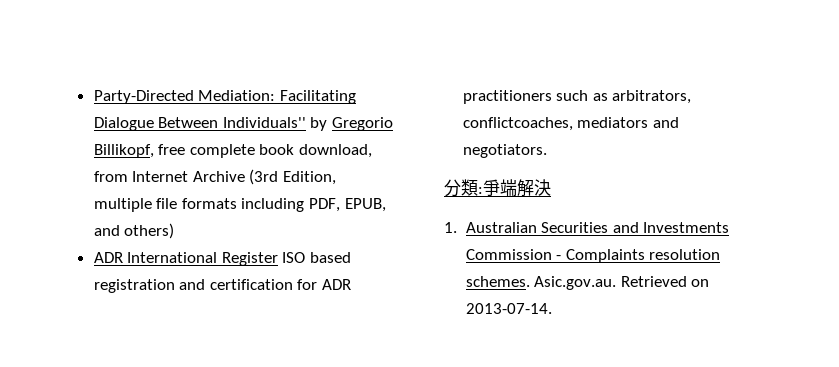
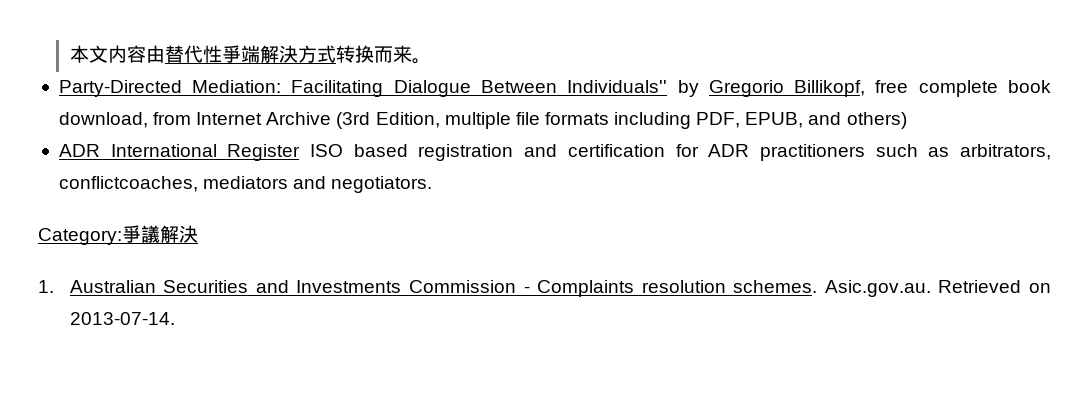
(93, 97) none -> [69,45,431,64] 本文内容由替代性爭端解決方式转换而来。 //
[444,179,517,197] 分類:爭端 -> [38,225,160,245] Category:爭議

